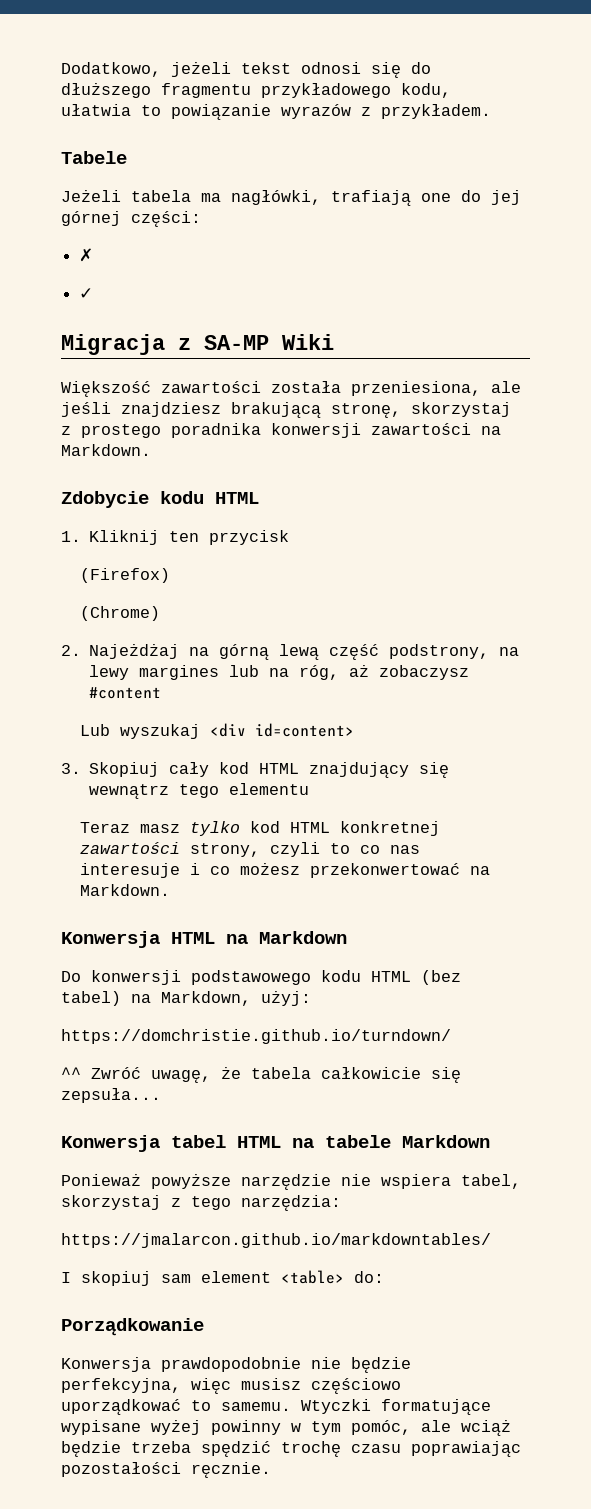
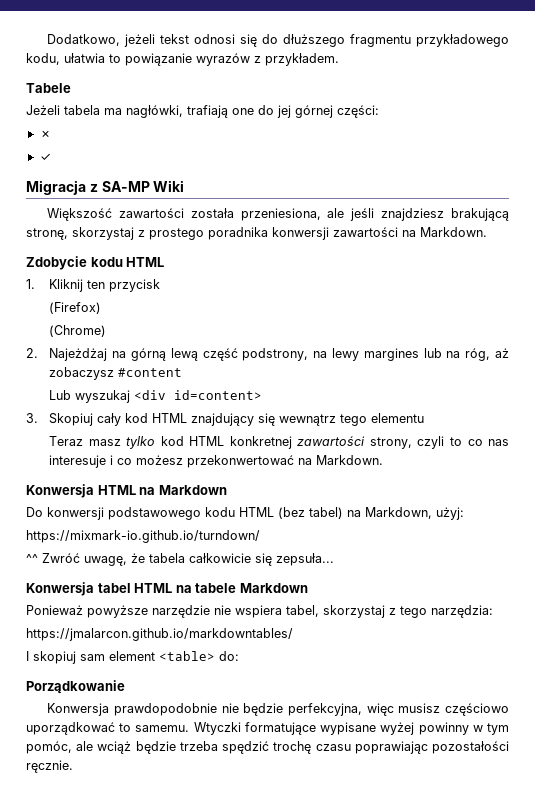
[61,1029,451,1044] https://domchristie.github.io/turndown/ -> [26,530,260,543] https://mixmark-io.github.io/turndown/

